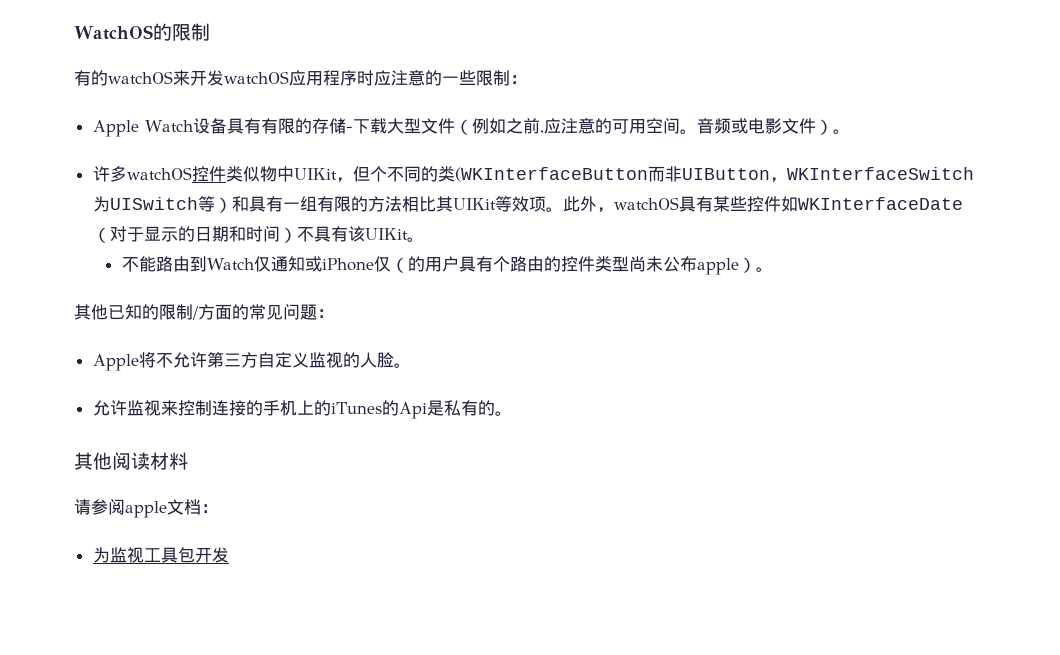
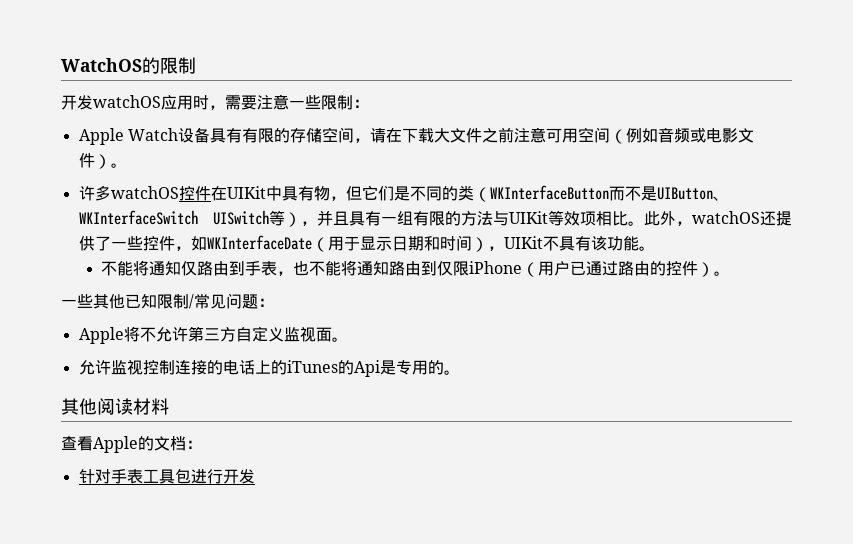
[74,70,190,86] 有的watchOS来 -> (196, 65) none
[323,70,442,86] 程序时应注意的 -> [193,94,289,110] 时，需要注意
[345,118,612,135] -下载大型文件（例如之前,应注意的 -> [321,127,546,143] 空间，请在下载大文件之前注意
[679,129,697,134] 。 -> [609,128,658,144] （例如
[225,166,974,183] [92,196,110,212] 类似物中UIKit，但个不同的类(WKInterfaceButton而非UIButton，WKInterfaceSwitch为 -> [210,185,729,202] [78,210,198,225] 在UIKit中具有物，但它们是不同的类（WKInterfaceButton而不是UIButton、WKInterfaceSwitch
[231,196,249,212] 和 -> [301,210,349,226] ，并且
[401,196,453,212] 相比其 -> [493,211,509,226] 与
(546, 204) none -> [596,211,628,226] 相比
[678,196,963,212] [92,226,195,243] 具有某些控件如WKInterfaceDate（对于显示的 -> [760,211,792,226] [78,235,392,252] 还提供了一些控件，如WKInterfaceDate（用于显示
(297, 235) none -> [487,236,543,251] ，UIKit
[364,228,408,240] UIKit -> [606,236,639,251] 功能
[155,256,774,275] 路由到Watch仅通知或iPhone仅（的用户具有个路由的控件类型尚未公布apple）。 // -> [133,260,731,277] [61,294,93,308] 将通知仅路由到手表，也不能将通知路由到仅限iPhone（用户已通过路由的控件）。 // 一些
[142,304,159,320] 的 -> (157, 301) none
[198,304,249,320] 方面的 -> (194, 301) none
[342,352,394,368] 的人脸 -> [315,327,332,342] 面
[160,400,178,416] 来 -> (143, 367) none
[262,400,297,416] 手机 -> [222,360,255,375] 电话
[443,400,478,416] 私有 -> [395,360,428,375] 专用
[74,499,167,518] 请参阅apple -> [61,436,154,453] 查看Apple的
[92,547,195,563] 为监视工具包 -> [78,468,223,484] 针对手表工具包进行

